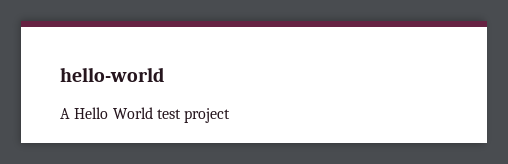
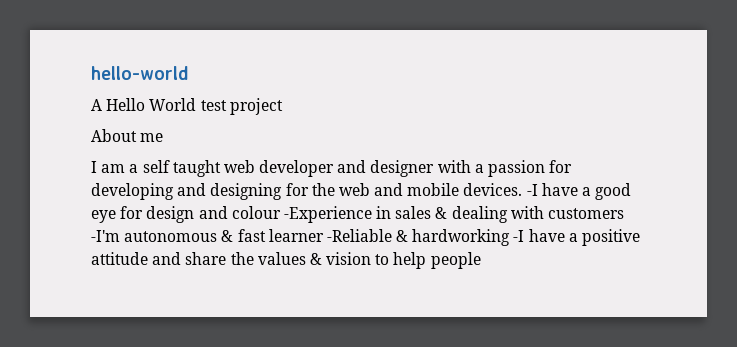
(231, 115) none -> [91,129,164,142] [91,160,573,177] [91,183,632,200] [91,206,625,223] [91,229,641,246] [91,252,481,269] // About me // I am a self taught web developer and designer with a passion for developing and designing for the web and mobile devices. -I have a good eye for design and colour -Experience in sales & dealing with customers -I'm autonomous & fast learner -Reliable & hardworking -I have a positive attitude and share the values & vision to help people

